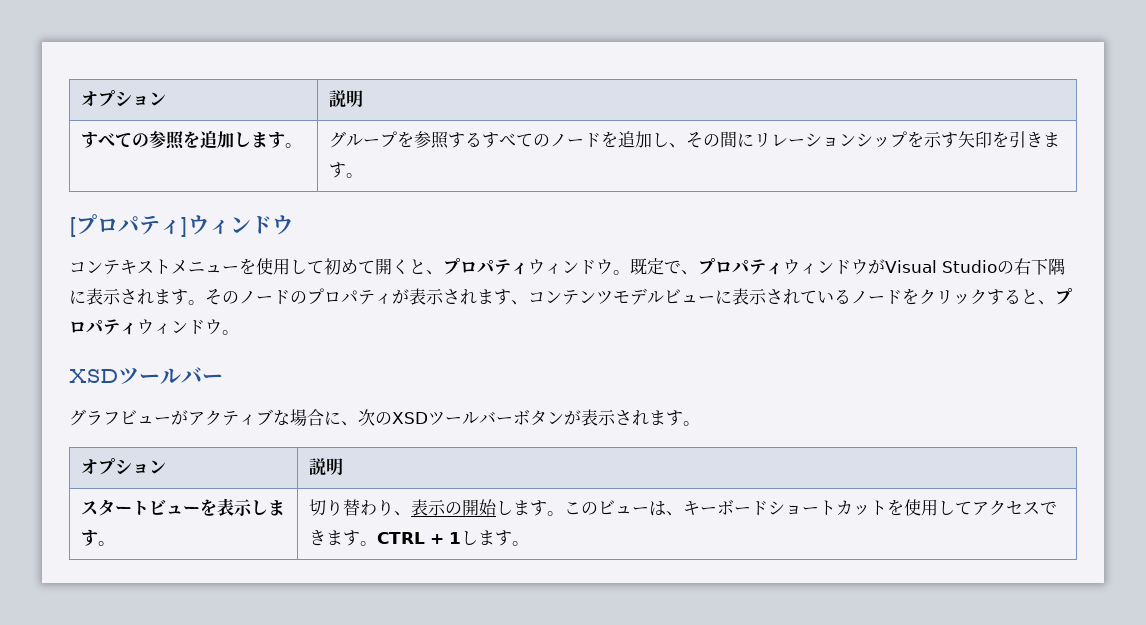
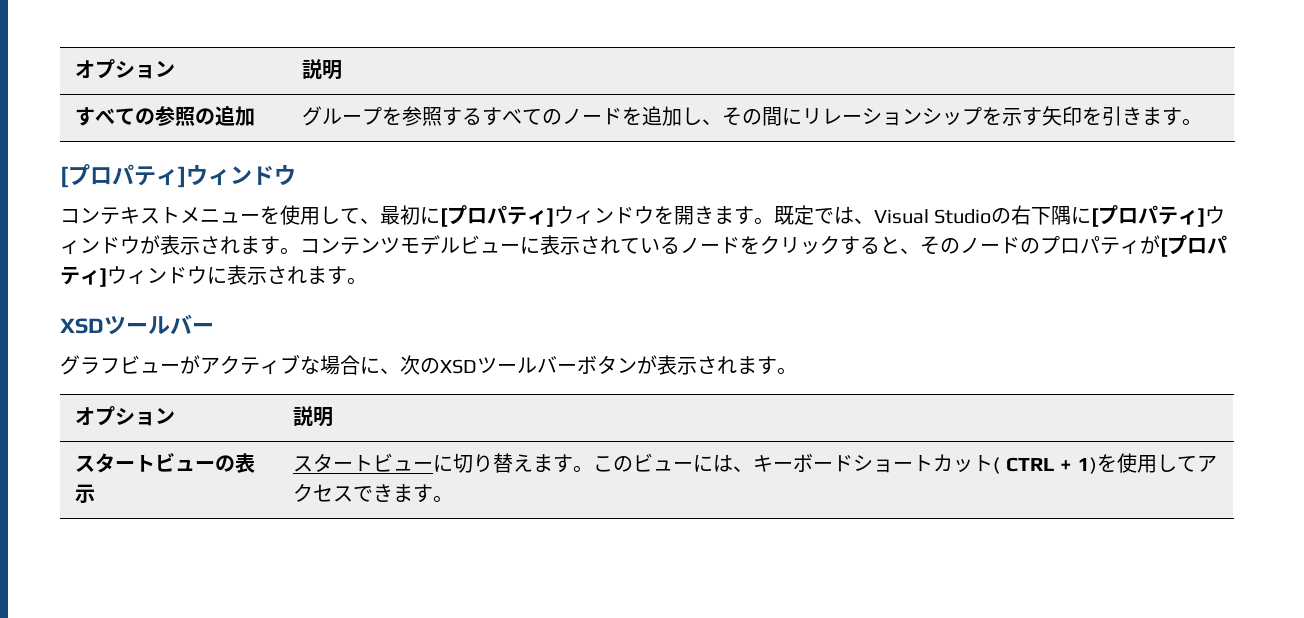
[183,130,303,149] を追加します。 -> [195,106,256,126] の追加
[324,258,885,275] 初めて開くと、プロパティウィンドウ。既定で、プロパティウィンドウが -> [360,205,874,227] 、最初に[プロパティ]ウィンドウを開きます。既定では、
[86,288,528,305] 表示されます。そのノードのプロパティが表示されます、 -> [1091,205,1226,227] [60,235,300,255] [プロパティ]ウィンドウが表示されます。
[1055,288,1072,305] [69,319,222,335] プロパティウィンドウ -> [920,235,1227,257] [60,265,347,287] そのノードのプロパティが[プロパティ]ウィンドウに表示されます
[200,498,286,516] [81,529,116,546] [309,499,514,516] を表示します。 | 切り替わり、表示の開始し -> [215,453,256,473] [75,484,96,503] [293,453,534,473] の表示 | スタートビューに切り替え
(650, 510) none -> [693,455,714,472] に
(888, 508) none -> [993,457,1097,474] ( CTRL + 1)
[377,530,530,546] CTRL + 1します。 -> (454, 499) none

